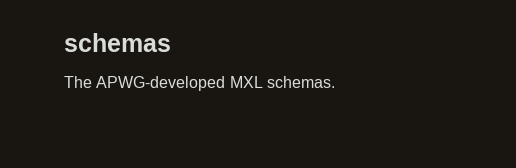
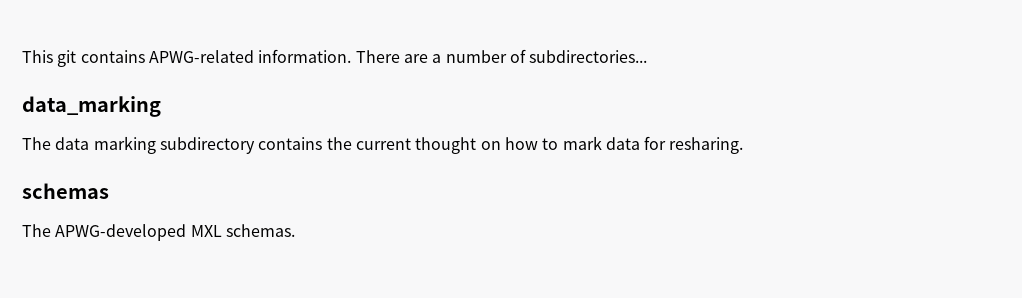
(64, 42) none -> [22,49,648,67] [22,96,161,117] [22,136,744,154] This git contains APWG-related information. There are a number of subdirectories... // data_marking // The data marking subdirectory contains the current thought on how to mark data for resharing. //

